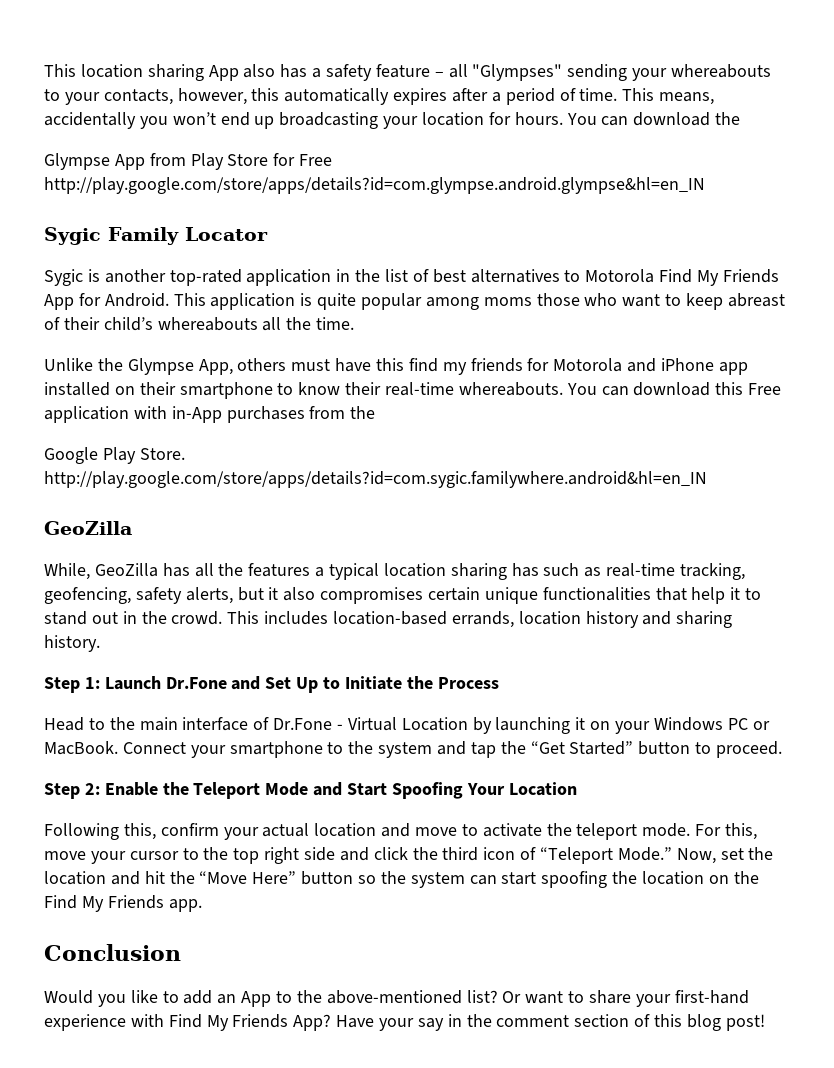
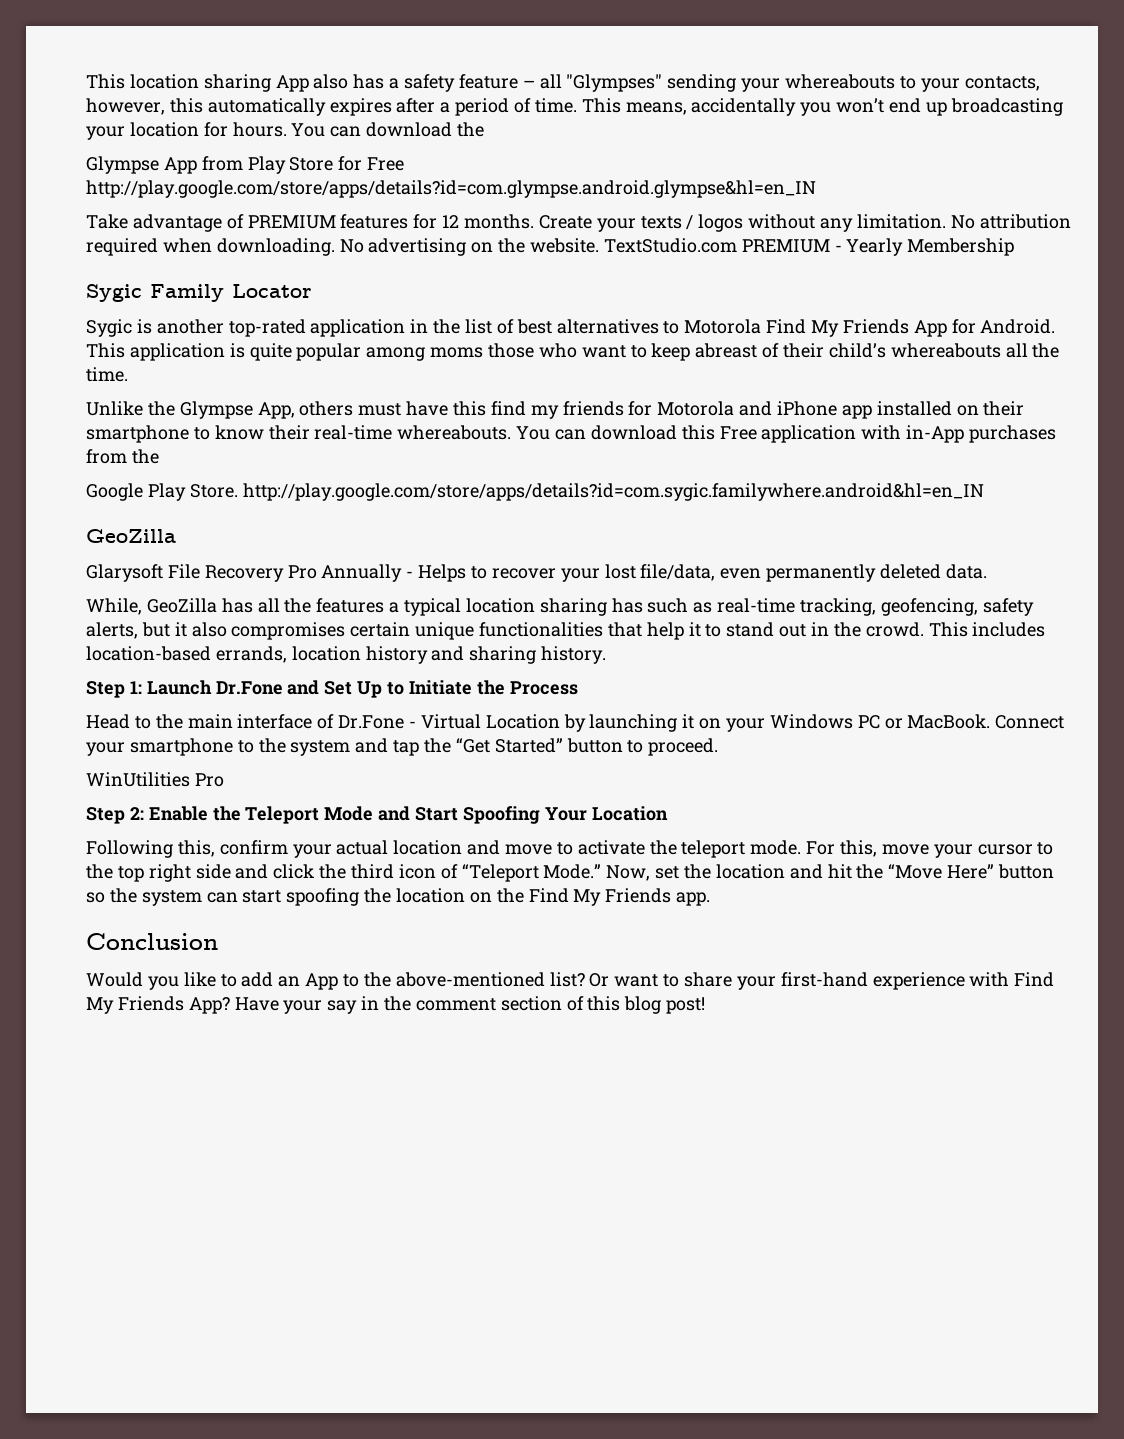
(705, 185) none -> [86,214,1071,232] [86,238,1015,256] // Take advantage of PREMIUM features for 12 months. Create your texts / logos without any limitation. No attribution required when downloading. No advertising on the website. TextStudio.com PREMIUM - Yearly Membership
(132, 528) none -> [86,564,987,582] // Glarysoft File Recovery Pro Annually - Helps to recover your lost file/data, even permanently deleted data.
(783, 749) none -> [86,772,224,787] // WinUtilities Pro

